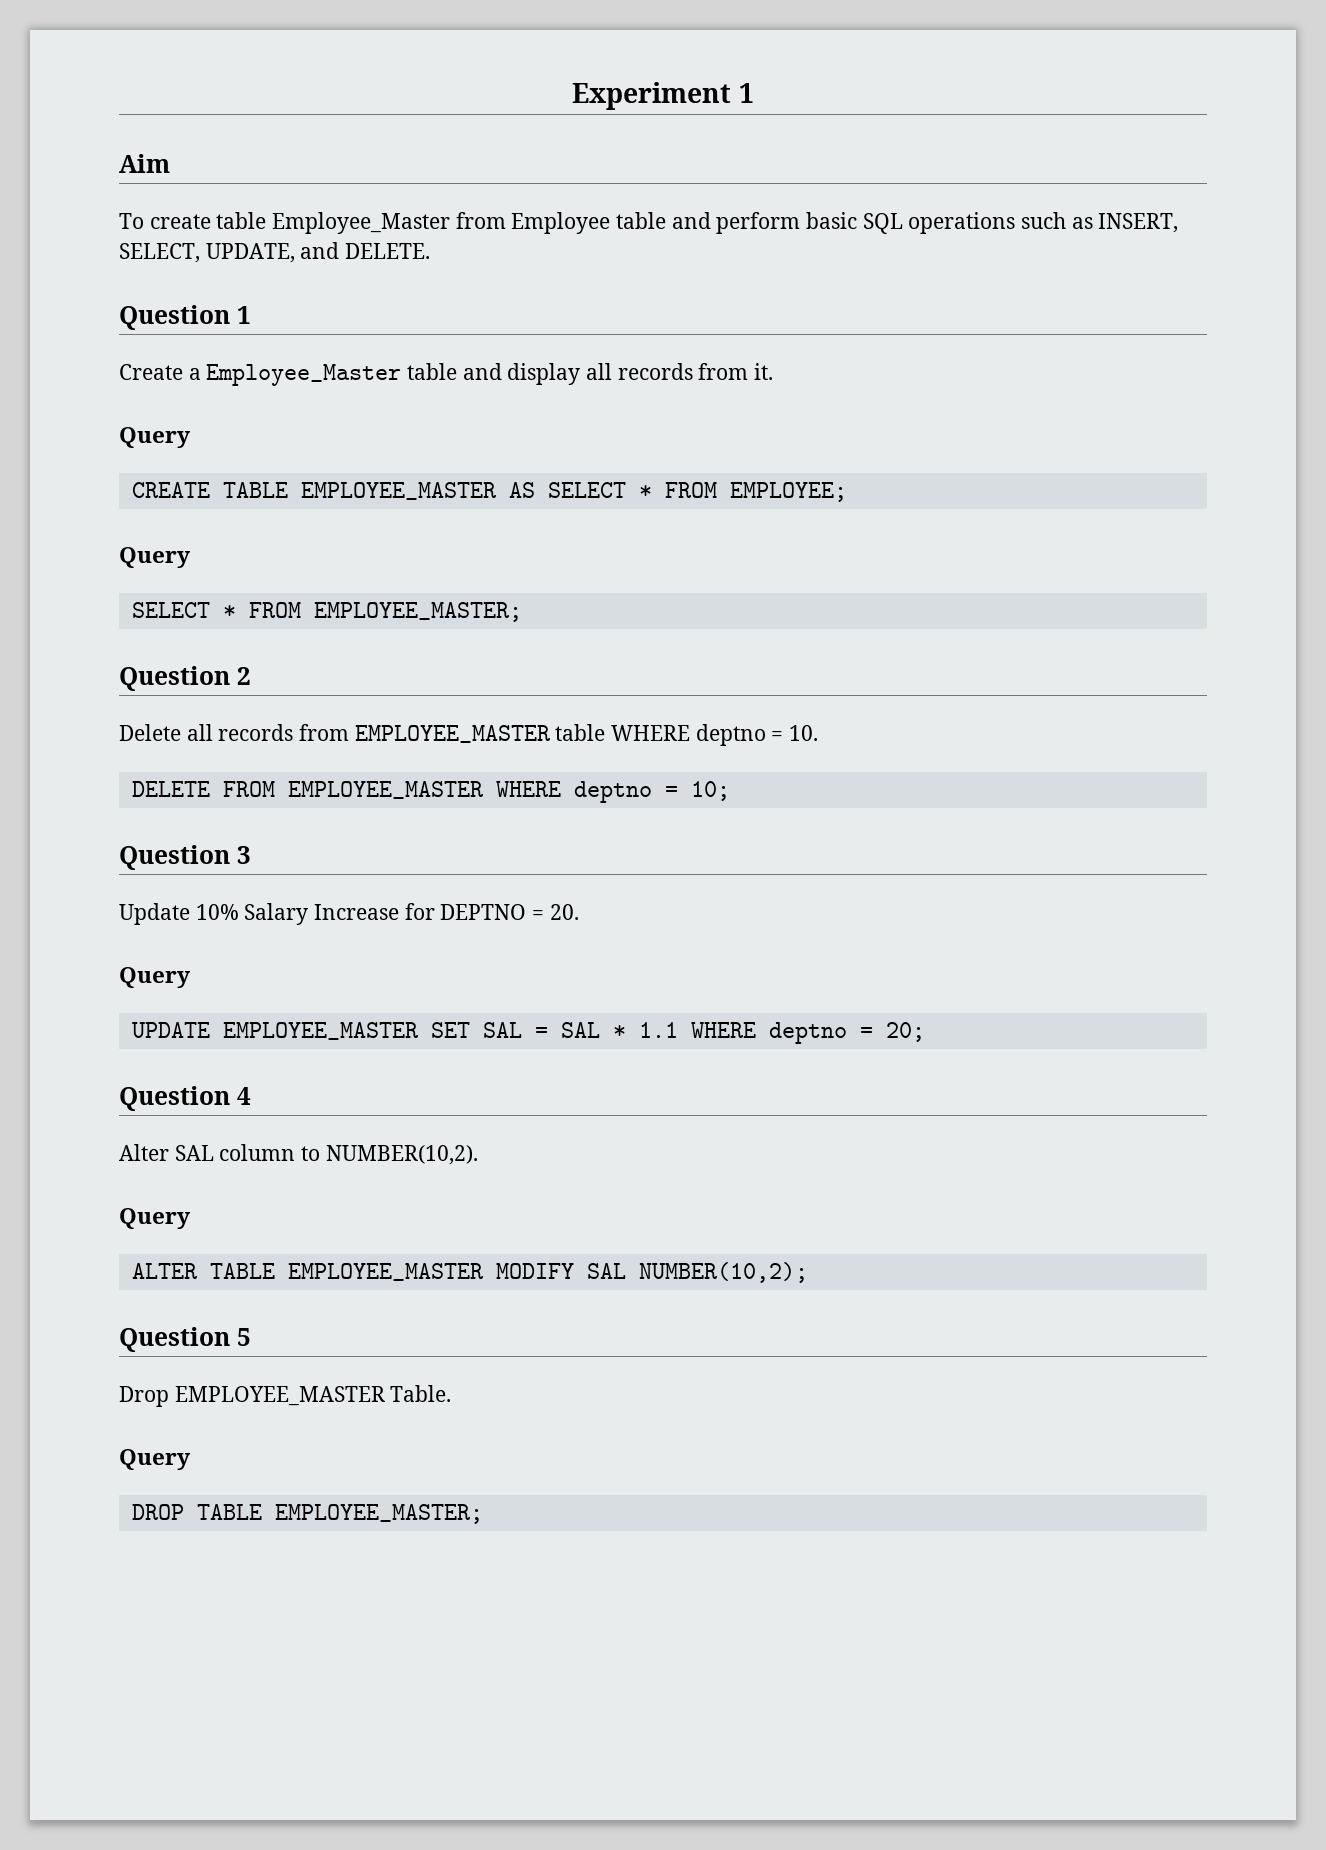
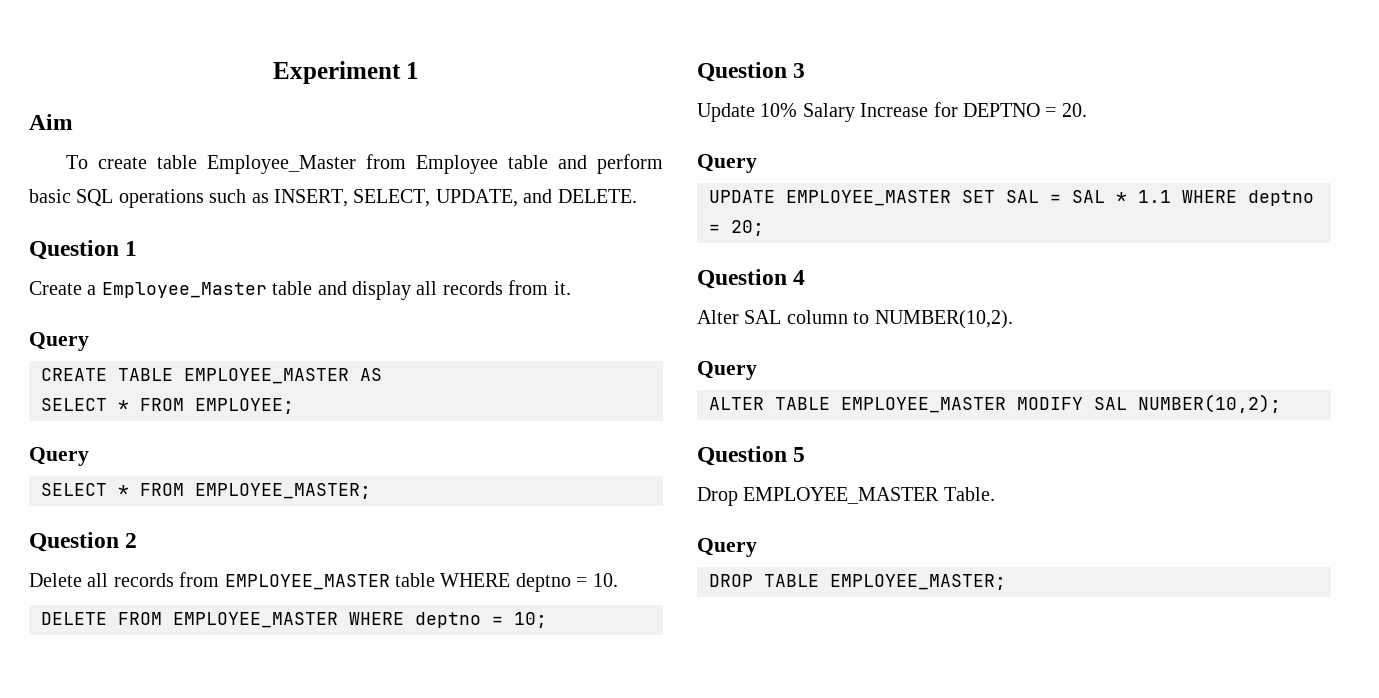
(535, 490) none -> (382, 374) //

